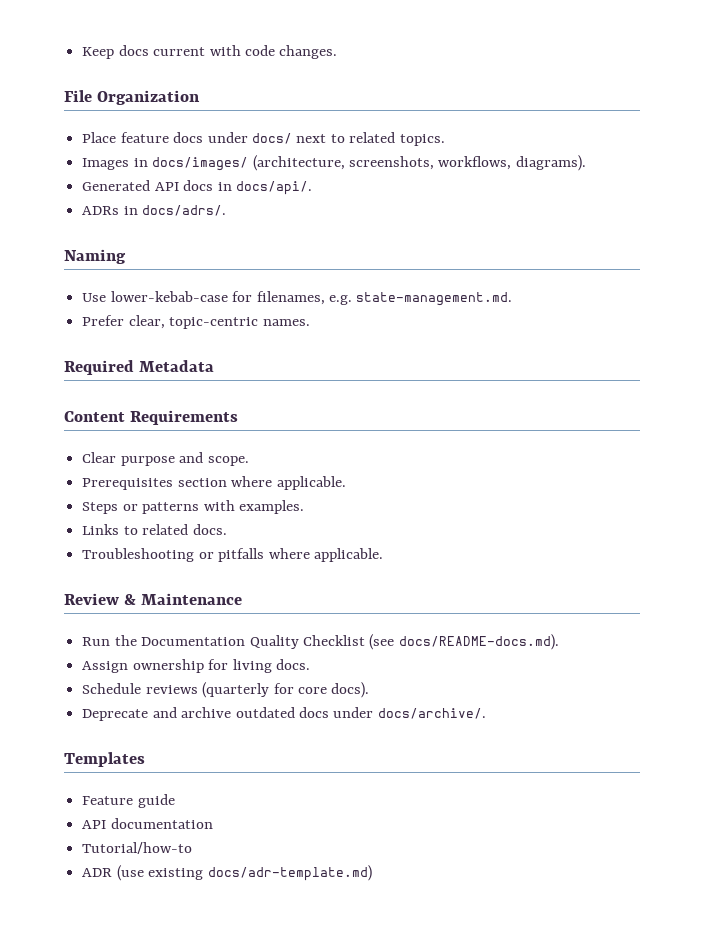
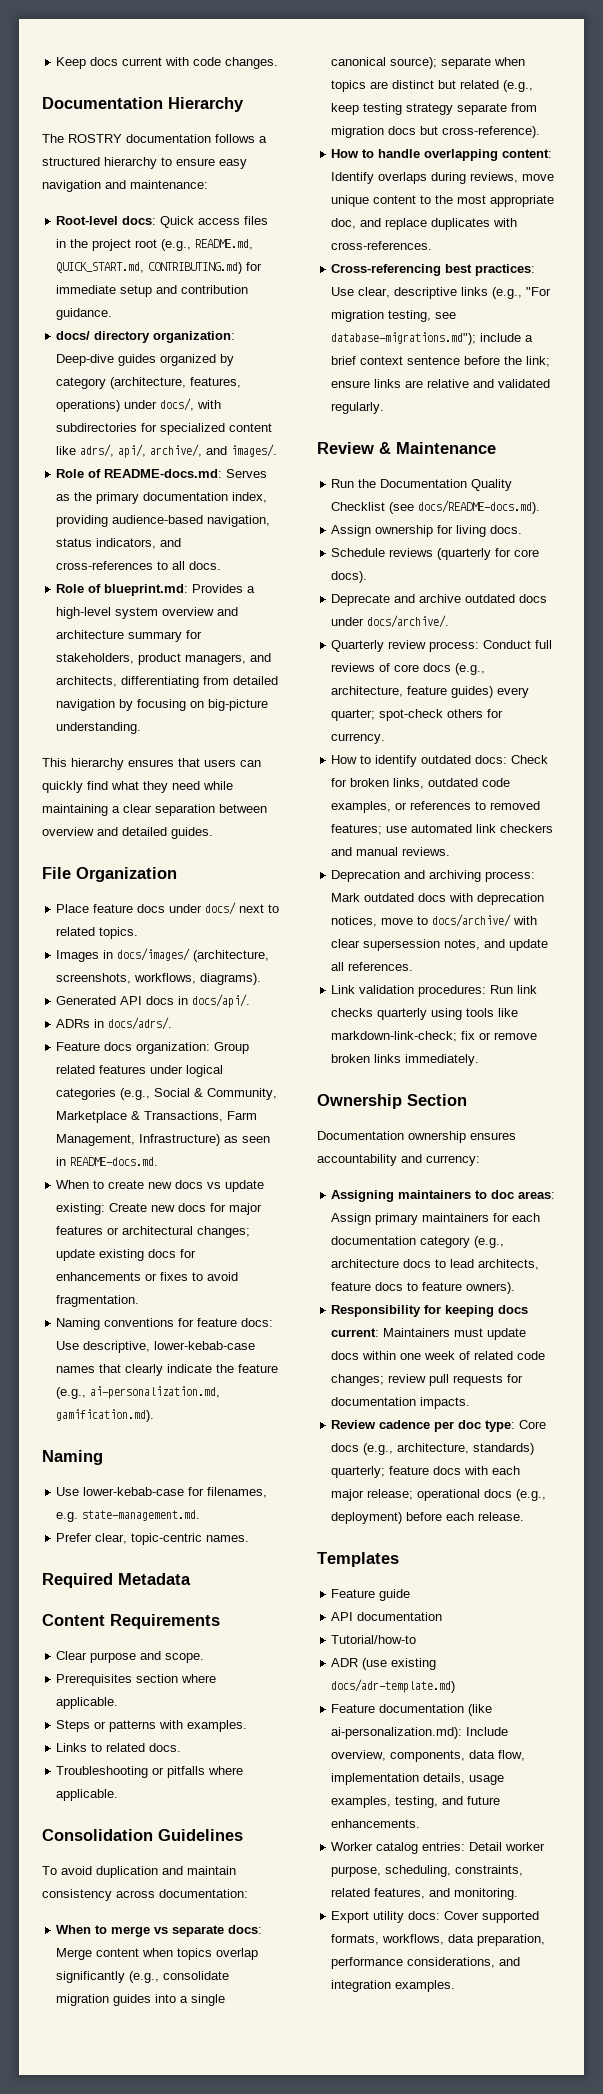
(338, 52) none -> [42,97,244,112] [42,134,267,143] [42,157,247,169] [42,180,208,192] [56,216,269,228] [56,239,254,251] [56,262,263,274] [56,285,249,297] [56,308,113,320] [56,331,236,343] [56,354,235,366] [56,377,242,389] [56,398,222,412] [56,423,273,435] [56,444,278,458] [56,469,268,478] [56,492,268,504] [56,515,271,527] [56,538,182,549] [56,561,222,570] [56,584,256,596] [56,607,239,619] [56,630,203,642] [56,653,272,665] [56,676,279,688] [56,699,269,711] [56,722,142,734] [42,758,261,770] [42,781,233,793] [42,804,267,816] [42,827,213,839] // Documentation Hierarchy // The ROSTRY documentation follows a structured hierarchy to ensure easy navigation and maintenance: // Root-level docs: Quick access files in the project root (e.g., README.md, QUICK_START.md, CONTRIBUTING.md) for immediate setup and contribution guidance. // docs/ directory organization: Deep-dive guides organized by category (architecture, features, operations) under docs/, with subdirectories for specialized content like adrs/, api/, archive/, and images/. // Role of README-docs.md: Serves as the primary documentation index, providing audience-based navigation, status indicators, and cross-references to all docs. // Role of blueprint.md: Provides a high-level system overview and architecture summary for stakeholders, product managers, and architects, differentiating from detailed navigation by focusing on big-picture understanding. // This hierarchy ensures that users can quickly find what they need while maintaining a clear separation between overview and detailed guides.
(227, 210) none -> [56,1042,250,1054] [56,1065,224,1077] [56,1088,278,1100] [56,1111,258,1123] [56,1134,271,1146] [56,1157,159,1166] [56,1180,265,1192] [56,1203,263,1215] [56,1226,251,1238] [56,1249,197,1261] [56,1272,239,1281] [56,1295,140,1307] [56,1318,274,1330] [56,1341,256,1353] [56,1364,279,1376] [56,1386,221,1399] [56,1409,155,1422] // Feature docs organization: Group related features under logical categories (e.g., Social & Community, Marketplace & Transactions, Farm Management, Infrastructure) as seen in README-docs.md. // When to create new docs vs update existing: Create new docs for major features or architectural changes; update existing docs for enhancements or fixes to avoid fragmentation. // Naming conventions for feature docs: Use descriptive, lower-kebab-case names that clearly indicate the feature (e.g., ai-personalization.md, gamification.md).
(383, 555) none -> [42,1829,243,1841] [42,1866,236,1878] [42,1889,248,1901] [56,1925,263,1937] [56,1948,259,1960] [56,1971,230,1983] [56,1994,226,2006] [331,57,526,69] [331,80,534,92] [331,103,538,115] [331,126,541,138] [331,149,553,161] [331,172,555,184] [331,195,555,207] [331,218,518,230] [331,241,433,250] [331,264,536,276] [331,287,552,299] [331,310,457,322] [331,332,534,345] [331,356,551,367] [331,379,551,388] [331,402,385,414] // Consolidation Guidelines // To avoid duplication and maintain consistency across documentation: // When to merge vs separate docs: Merge content when topics overlap significantly (e.g., consolidate migration guides into a single canonical source); separate when topics are distinct but related (e.g., keep testing strategy separate from migration docs but cross-reference). // How to handle overlapping content: Identify overlaps during reviews, move unique content to the most appropriate doc, and replace duplicates with cross-references. // Cross-referencing best practices: Use clear, descriptive links (e.g., "For migration testing, see database-migrations.md"); include a brief context sentence before the link; ensure links are relative and validated regularly.
(486, 713) none -> [331,640,553,652] [331,663,486,675] [331,686,530,698] [331,709,504,721] [331,733,386,744] [331,755,549,767] [331,778,511,789] [331,801,541,813] [331,824,554,835] [331,847,451,856] [331,870,536,882] [331,893,545,905] [331,914,538,927] [331,939,549,951] [331,962,414,971] [331,985,538,997] [331,1008,519,1020] [331,1031,538,1042] [331,1054,480,1066] [317,1094,467,1109] [317,1131,516,1143] [317,1154,480,1166] [331,1190,556,1202] [331,1213,541,1225] [331,1236,505,1248] [331,1259,540,1270] [331,1282,516,1294] [331,1305,529,1317] [331,1328,527,1340] [331,1351,546,1360] [331,1374,524,1386] [331,1397,471,1409] [331,1420,547,1432] [331,1443,535,1455] [331,1466,521,1478] [331,1489,547,1501] [331,1512,525,1524] // Quarterly review process: Conduct full reviews of core docs (e.g., architecture, feature guides) every quarter; spot-check others for currency. // How to identify outdated docs: Check for broken links, outdated code examples, or references to removed features; use automated link checkers and manual reviews. // Deprecation and archiving process: Mark outdated docs with deprecation notices, move to docs/archive/ with clear supersession notes, and update all references. // Link validation procedures: Run link checks quarterly using tools like markdown-link-check; fix or remove broken links immediately. // Ownership Section // Documentation ownership ensures accountability and currency: // Assigning maintainers to doc areas: Assign primary maintainers for each documentation category (e.g., architecture docs to lead architects, feature docs to feature owners). // Responsibility for keeping docs current: Maintainers must update docs within one week of related code changes; review pull requests for documentation impacts. // Review cadence per doc type: Core docs (e.g., architecture, standards) quarterly; feature docs with each major release; operational docs (e.g., deployment) before each release.
(372, 873) none -> [331,1704,493,1716] [331,1727,509,1739] [331,1750,526,1762] [331,1773,505,1785] [331,1796,501,1808] [331,1819,421,1828] [331,1842,546,1854] [331,1865,524,1877] [331,1888,519,1900] [331,1911,540,1923] [331,1934,546,1946] [331,1957,521,1969] [331,1980,456,1992] // Feature documentation (like ai-personalization.md): Include overview, components, data flow, implementation details, usage examples, testing, and future enhancements. // Worker catalog entries: Detail worker purpose, scheduling, constraints, related features, and monitoring. // Export utility docs: Cover supported formats, workflows, data preparation, performance considerations, and integration examples.

